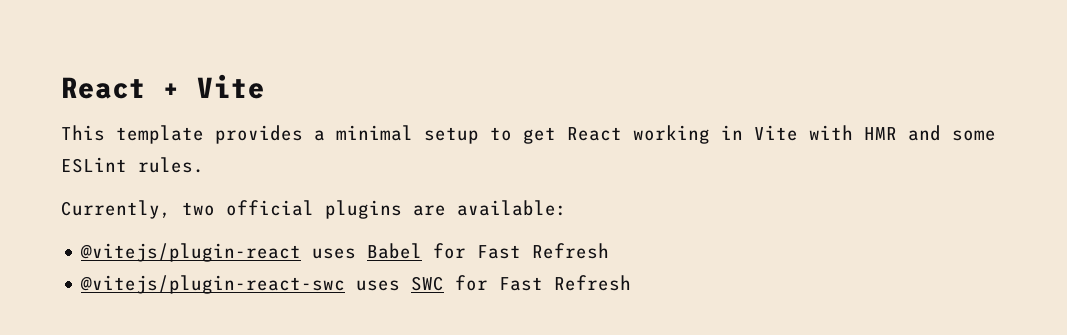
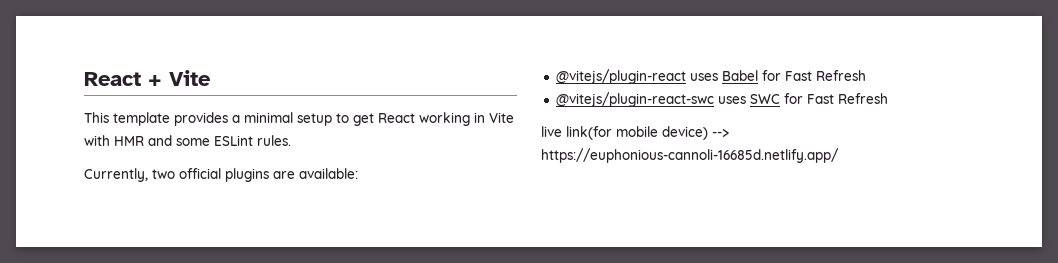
(632, 283) none -> [541,126,729,140] [541,148,839,163] // live link(for mobile device) --> https://euphonious-cannoli-16685d.netlify.app/

